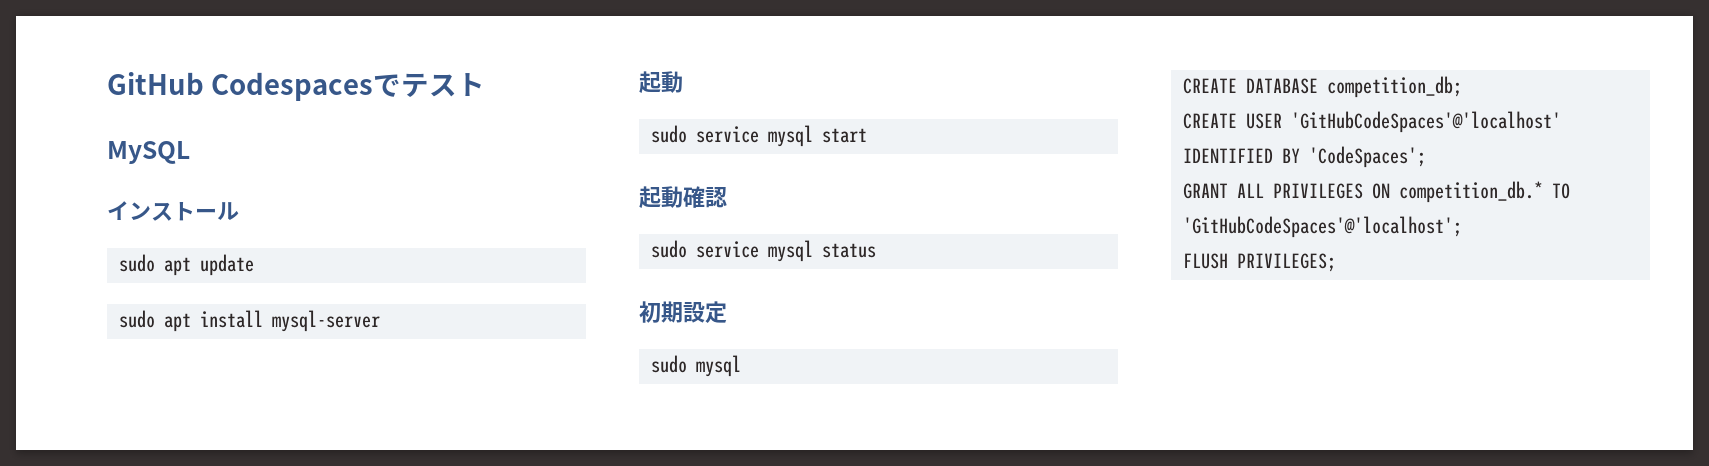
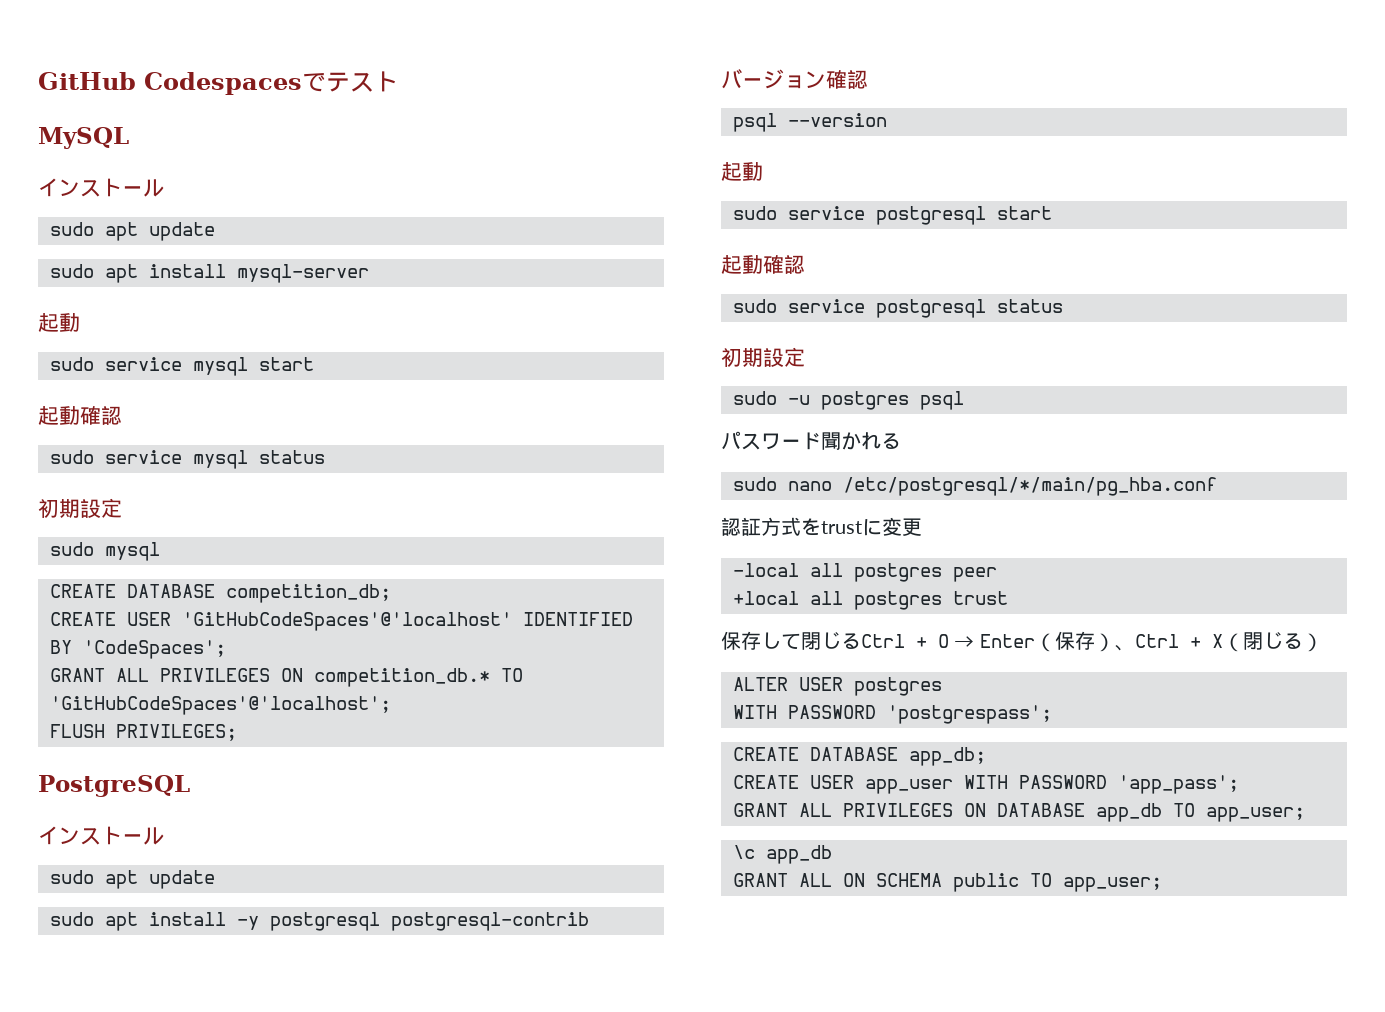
(1336, 262) none -> [38,775,190,797] [38,826,164,845] [49,870,215,889] [49,912,589,931] [721,69,868,89] [732,113,887,132] [721,162,763,182] [732,206,1052,225] [721,255,805,275] [732,299,1063,318] [721,347,805,367] [732,391,964,410] [721,431,901,450] [732,477,1217,496] [721,517,922,536] [732,563,997,582] [732,591,1008,610] [721,631,1323,652] [732,677,942,696] [732,705,1052,724] [732,747,986,766] [732,775,1239,794] [732,803,1305,822] [732,845,832,864] [732,873,1162,892] // PostgreSQL // インストール // sudo apt update // sudo apt install -y postgresql postgresql-contrib // バージョン確認 // psql --version // 起動 // sudo service postgresql start // 起動確認 // sudo service postgresql status // 初期設定 // sudo -u postgres psql // パスワード聞かれる // sudo nano /etc/postgresql/*/main/pg_hba.conf // 認証方式をtrustに変更 // -local all postgres peer // +local all postgres trust // 保存して閉じるCtrl + O → Enter（保存）、Ctrl + X（閉じる） // ALTER USER postgres // WITH PASSWORD 'postgrespass'; // CREATE DATABASE app_db; // CREATE USER app_user WITH PASSWORD 'app_pass'; // GRANT ALL PRIVILEGES ON DATABASE app_db TO app_user; // \c app_db // GRANT ALL ON SCHEMA public TO app_user;

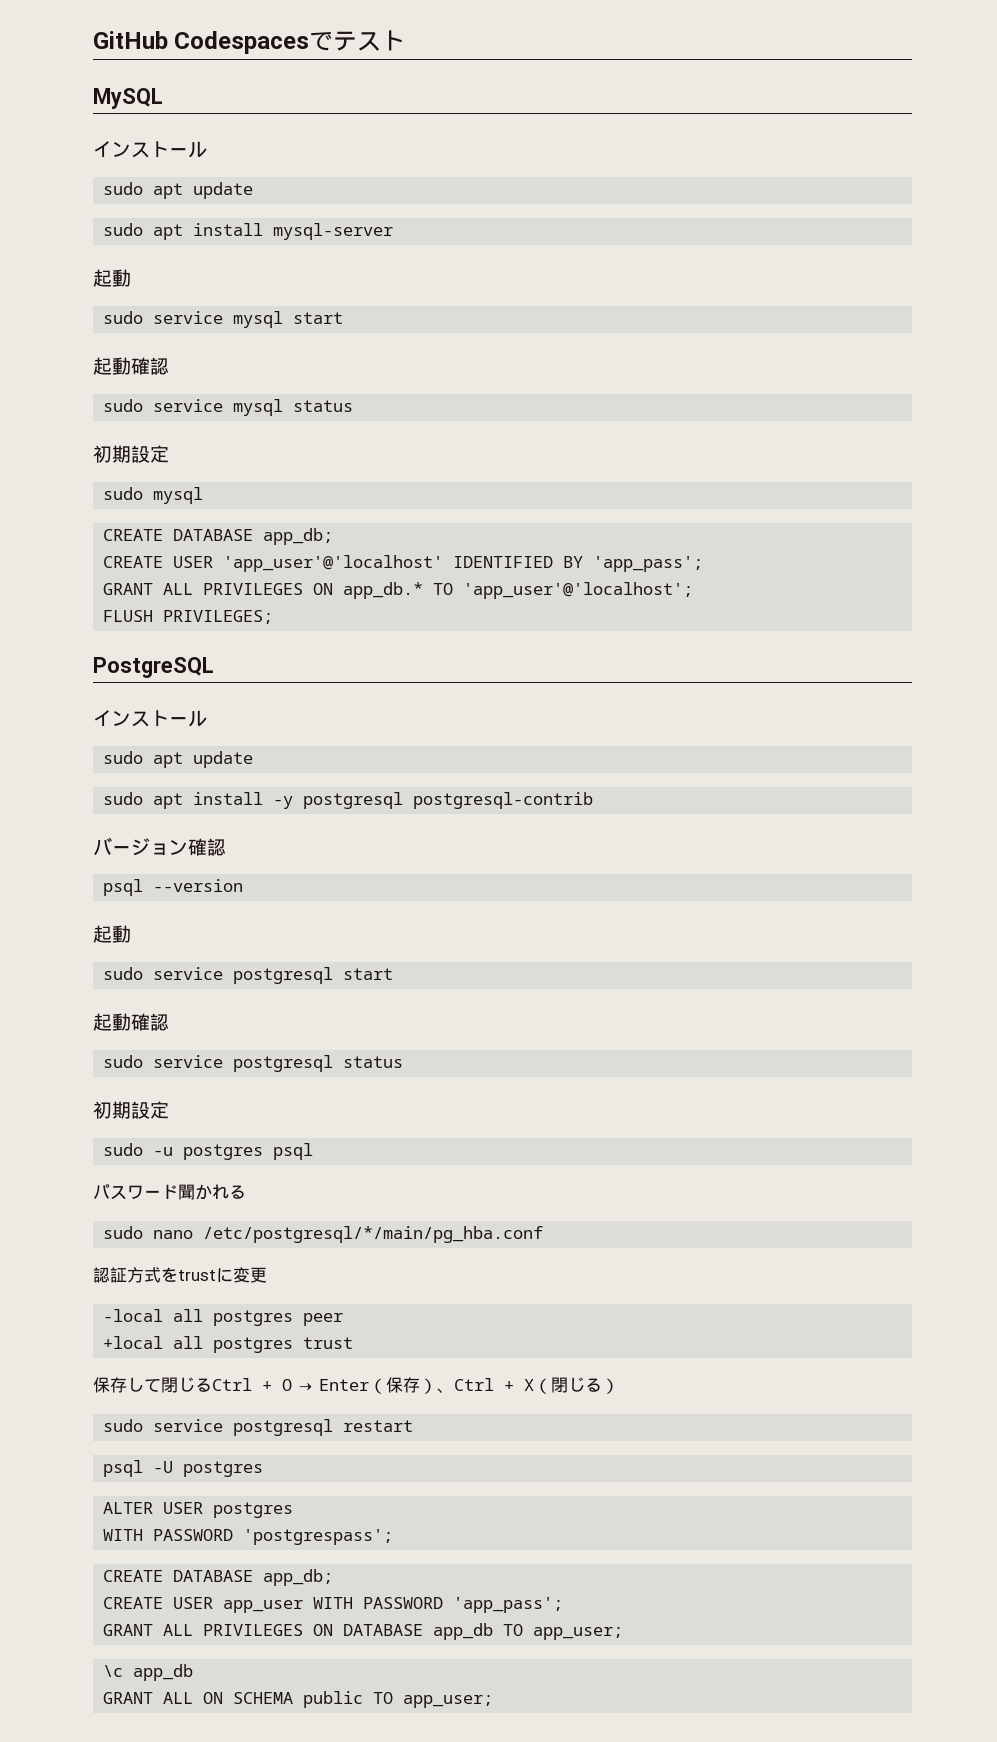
[225,584,391,603] [49,612,512,631] competition_db; // CREATE USER 'GitHubCodeSpaces'@'localhost' -> [263,528,334,545] [103,555,444,572] app_db; // CREATE USER 'app_user'@'localhost'
[82,640,226,659] [49,668,523,687] [49,696,391,715] 'CodeSpaces'; // GRANT ALL PRIVILEGES ON competition_db.* TO 'GitHubCodeSpaces'@'localhost'; -> [593,556,704,572] [103,582,694,599] 'app_pass'; // GRANT ALL PRIVILEGES ON app_db.* TO 'app_user'@'localhost';
(1323, 642) none -> [103,1419,414,1436] [103,1460,264,1477] // sudo service postgresql restart // psql -U postgres

